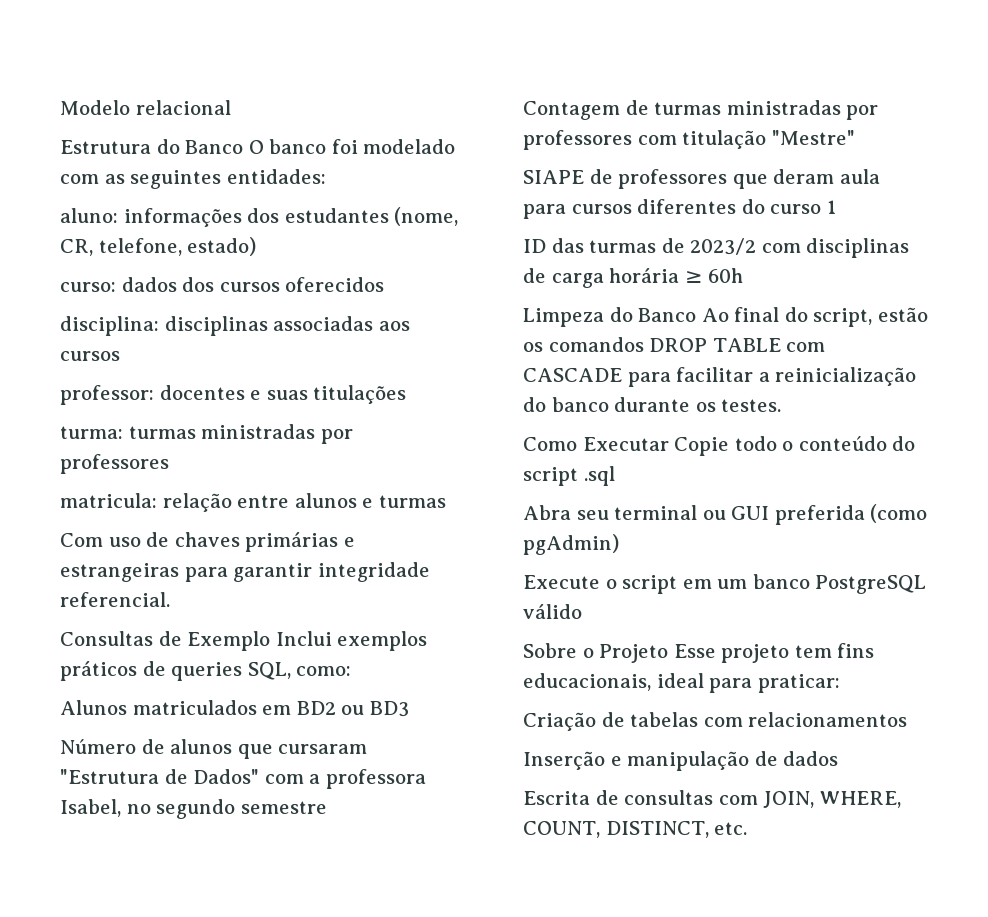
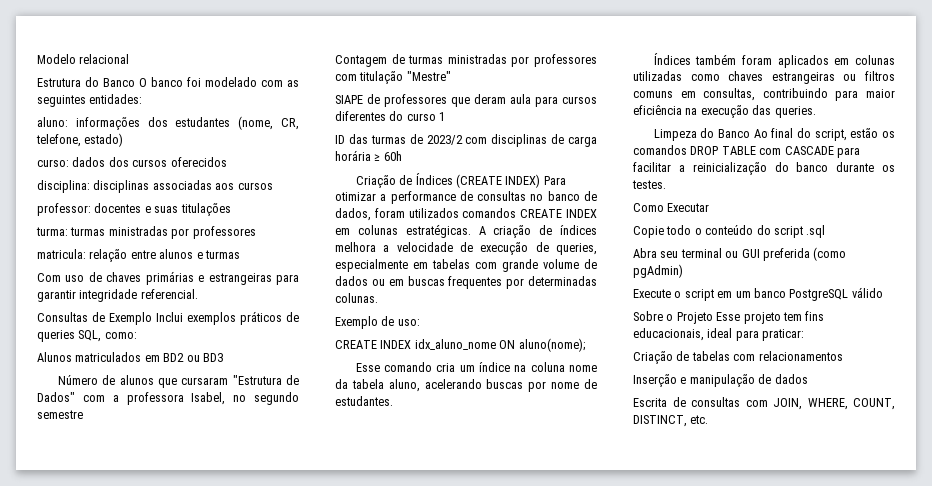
(744, 275) none -> [355,173,566,188] [335,191,597,204] [335,208,597,221] [335,224,597,238] [335,242,597,255] [335,259,597,272] [335,276,597,289] [335,293,378,303] [335,316,420,329] [335,338,585,352] [355,362,597,372] [335,379,597,392] [335,396,393,406] [653,53,895,68] [633,71,895,84] [633,88,895,101] [633,105,816,118] // Criação de Índices (CREATE INDEX) Para otimizar a performance de consultas no banco de dados, foram utilizados comandos CREATE INDEX em colunas estratégicas. A criação de índices melhora a velocidade de execução de queries, especialmente em tabelas com grande volume de dados ou em buscas frequentes por determinadas colunas. // Exemplo de uso: // CREATE INDEX idx_aluno_nome ON aluno(nome); // Esse comando cria um índice na coluna nome da tabela aluno, acelerando buscas por nome de estudantes. // Índices também foram aplicados em colunas utilizadas como chaves estrangeiras ou filtros comuns em consultas, contribuindo para maior eficiência na execução das queries.
(669, 444) none -> (710, 207) //

